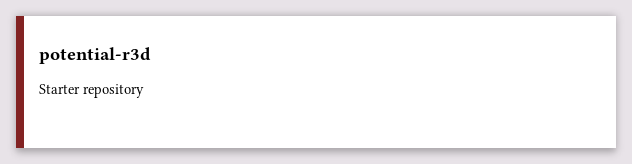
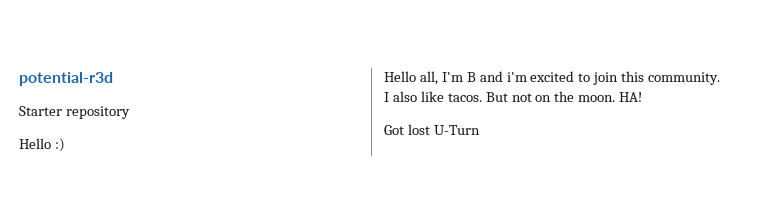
(144, 91) none -> [19,138,65,152] [384,71,721,85] [384,91,643,102] [384,124,480,135] // Hello :) // Hello all, I'm B and i'm excited to join this community. I also like tacos. But not on the moon. HA! // Got lost U-Turn

